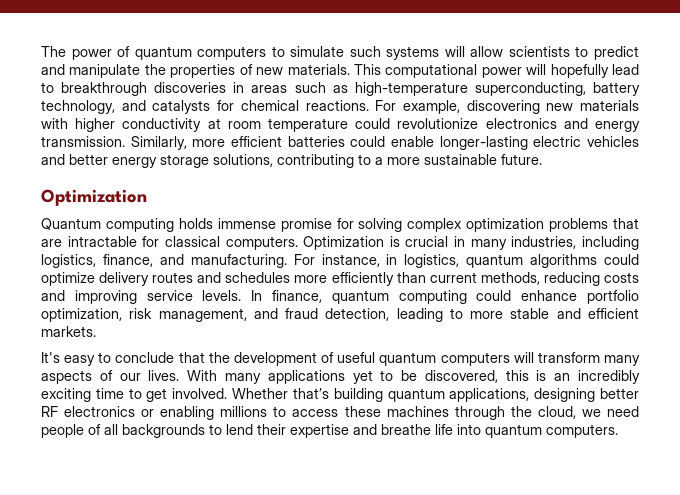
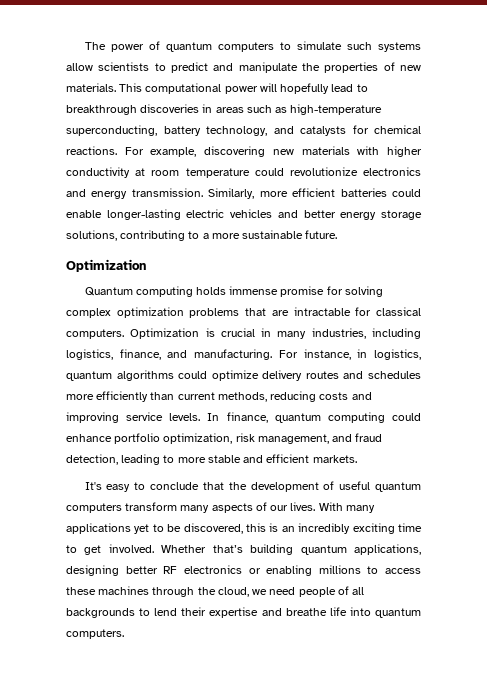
[444,46,465,57] will -> (421, 47) none
[513,352,534,363] will -> (122, 508) none

